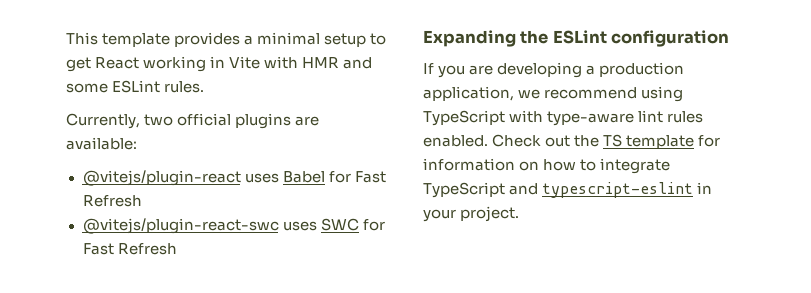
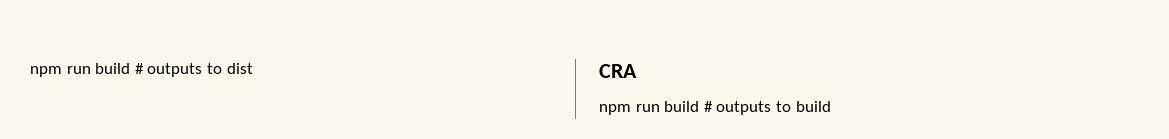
[66,32,387,47] [66,56,373,72] [66,80,205,93] [66,113,320,129] [66,137,137,150] [82,170,386,186] [82,195,142,207] [82,218,385,234] [82,243,177,255] [423,30,730,47] [423,62,685,78] [423,86,684,102] [423,110,704,126] [423,134,721,149] [423,158,671,174] [423,182,713,198] [423,206,520,222] This template provides a minimal setup to get React working in Vite with HMR and some ESLint rules. // Currently, two official plugins are available: // @vitejs/plugin-react uses Babel for Fast Refresh // @vitejs/plugin-react-swc uses SWC for Fast Refresh // Expanding the ESLint configuration // If you are developing a production application, we recommend using TypeScript with type-aware lint rules enabled. Check out the TS template for information on how to integrate TypeScript and typescript-eslint in your project. -> [30,63,253,77] [599,64,637,78] [599,101,831,115] npm run build # outputs to dist // CRA // npm run build # outputs to build

